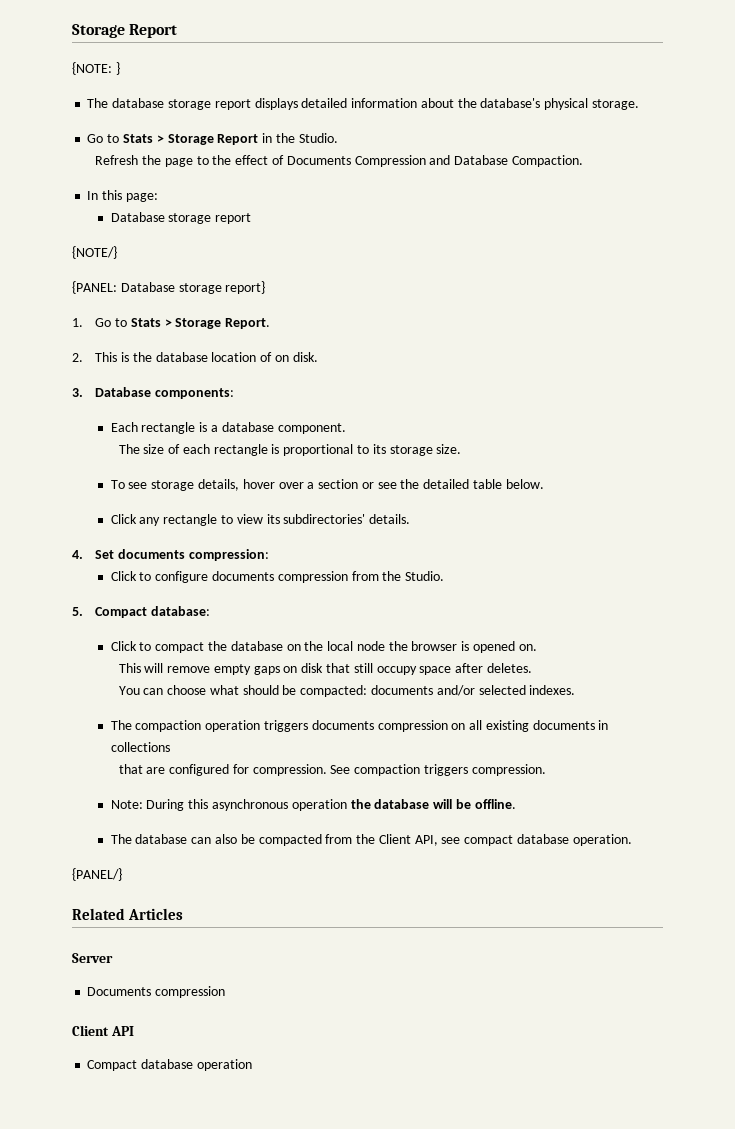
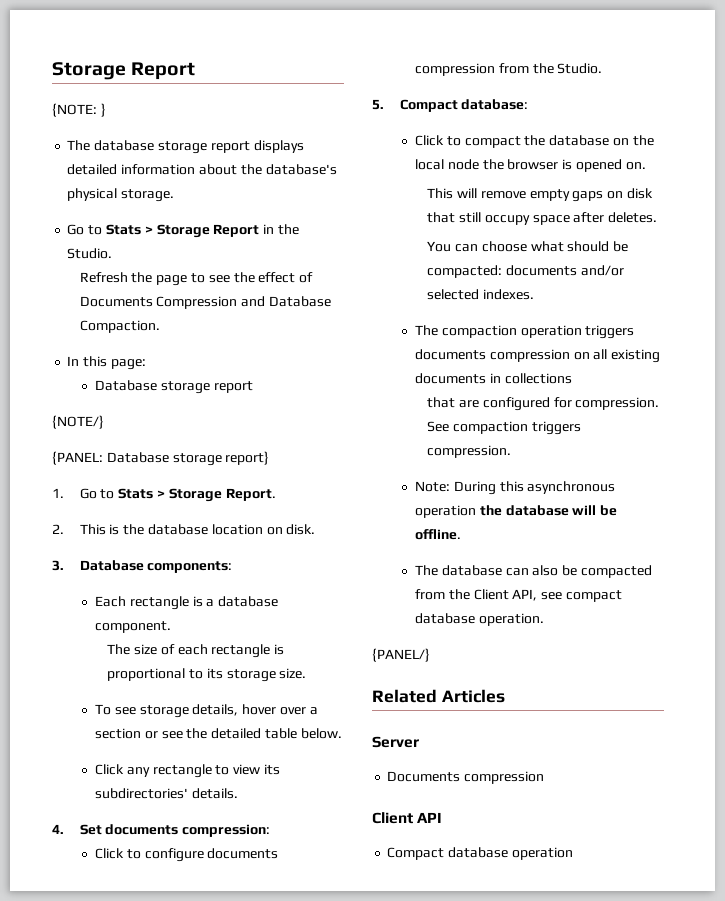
(209, 160) none -> [208,275,230,283] see
[260,352,273,362] of -> (263, 529) none

